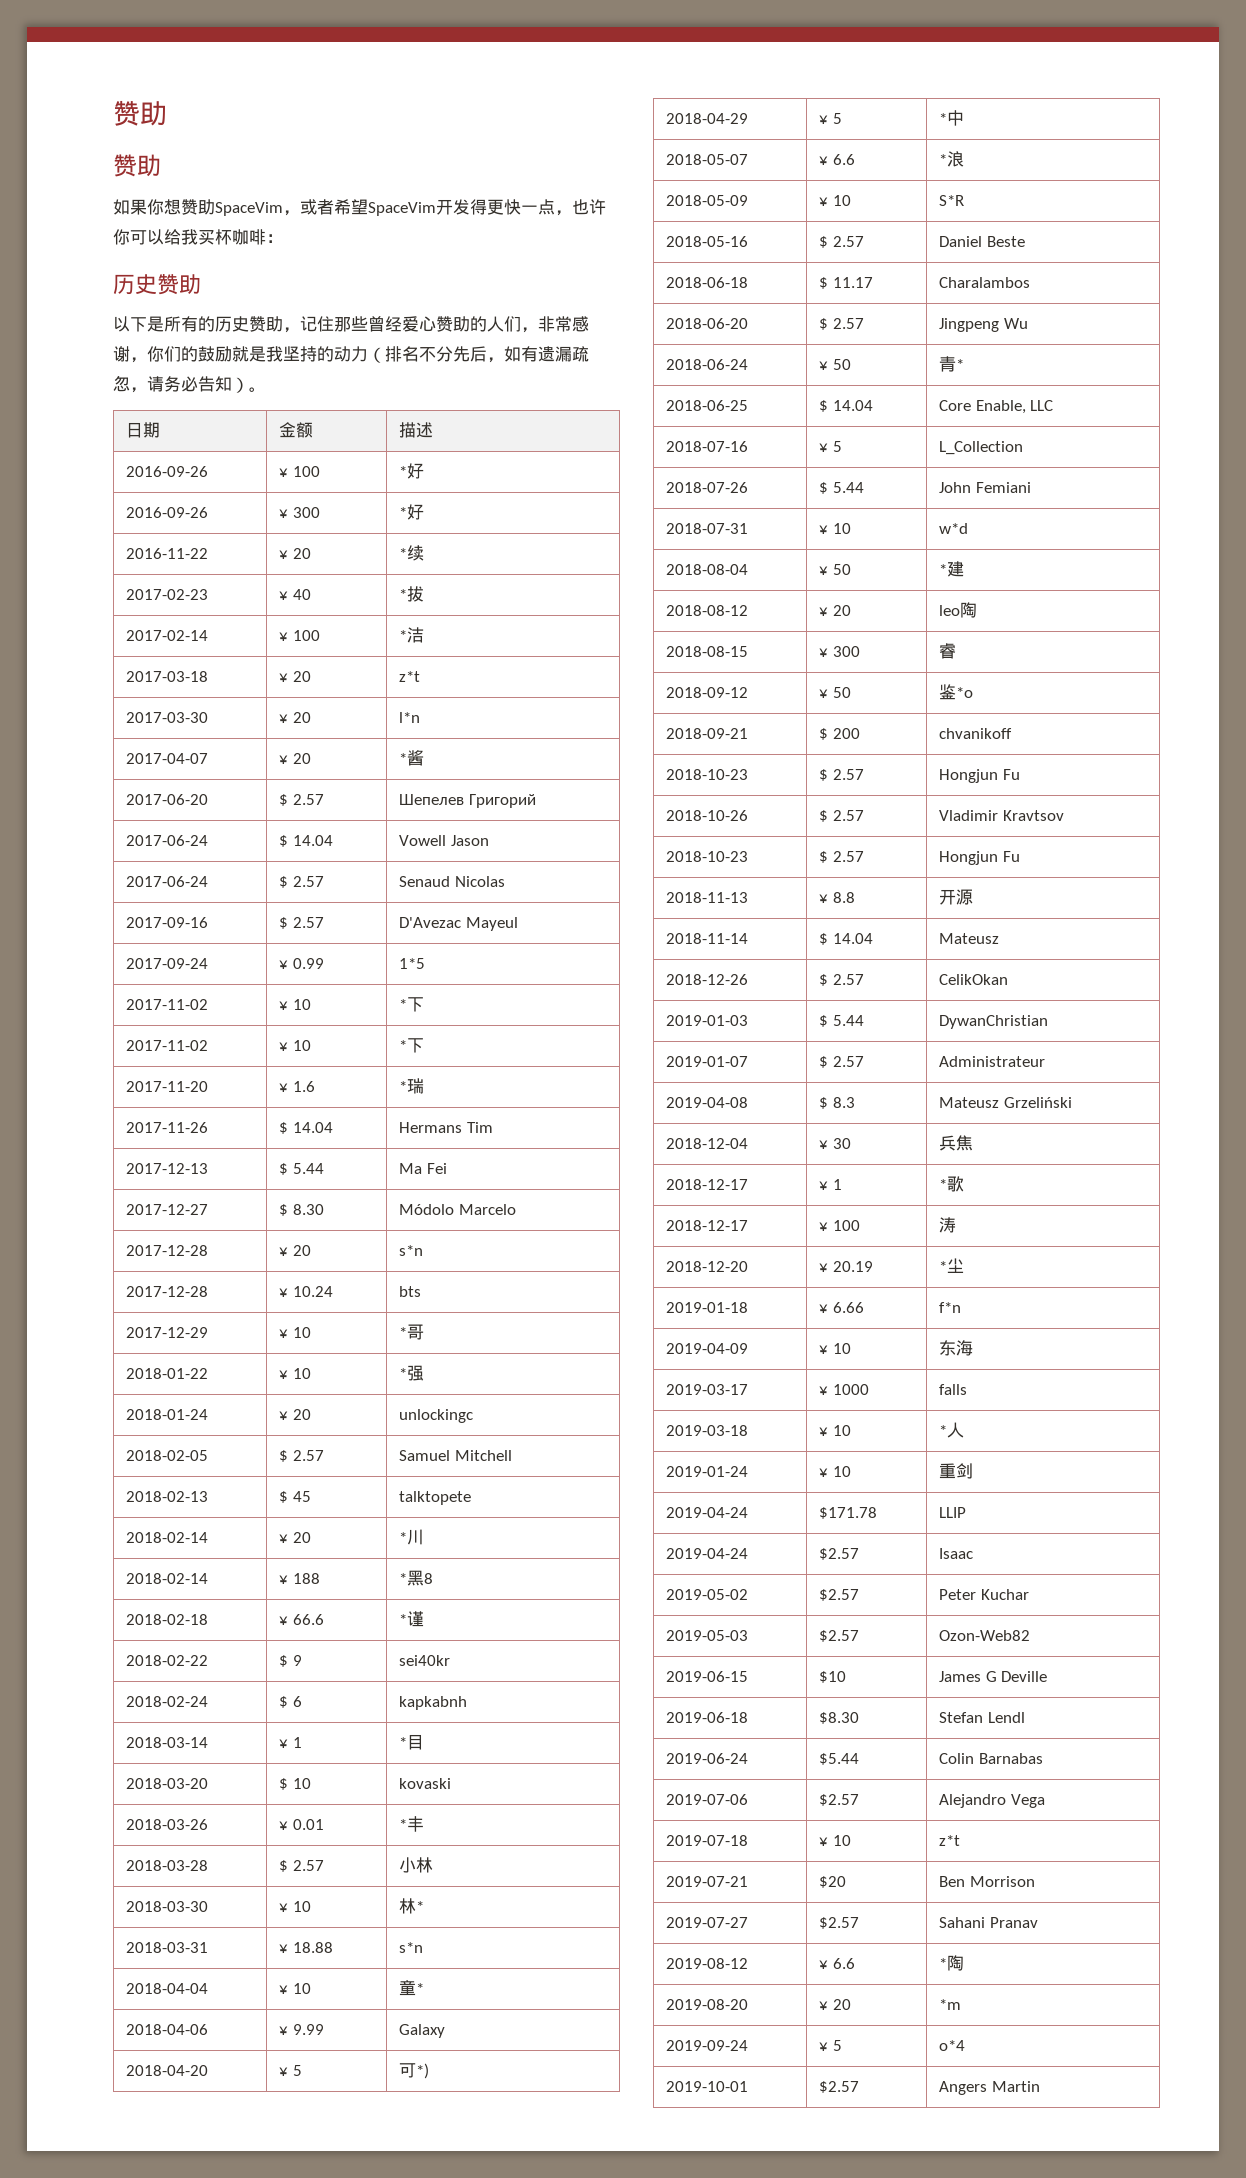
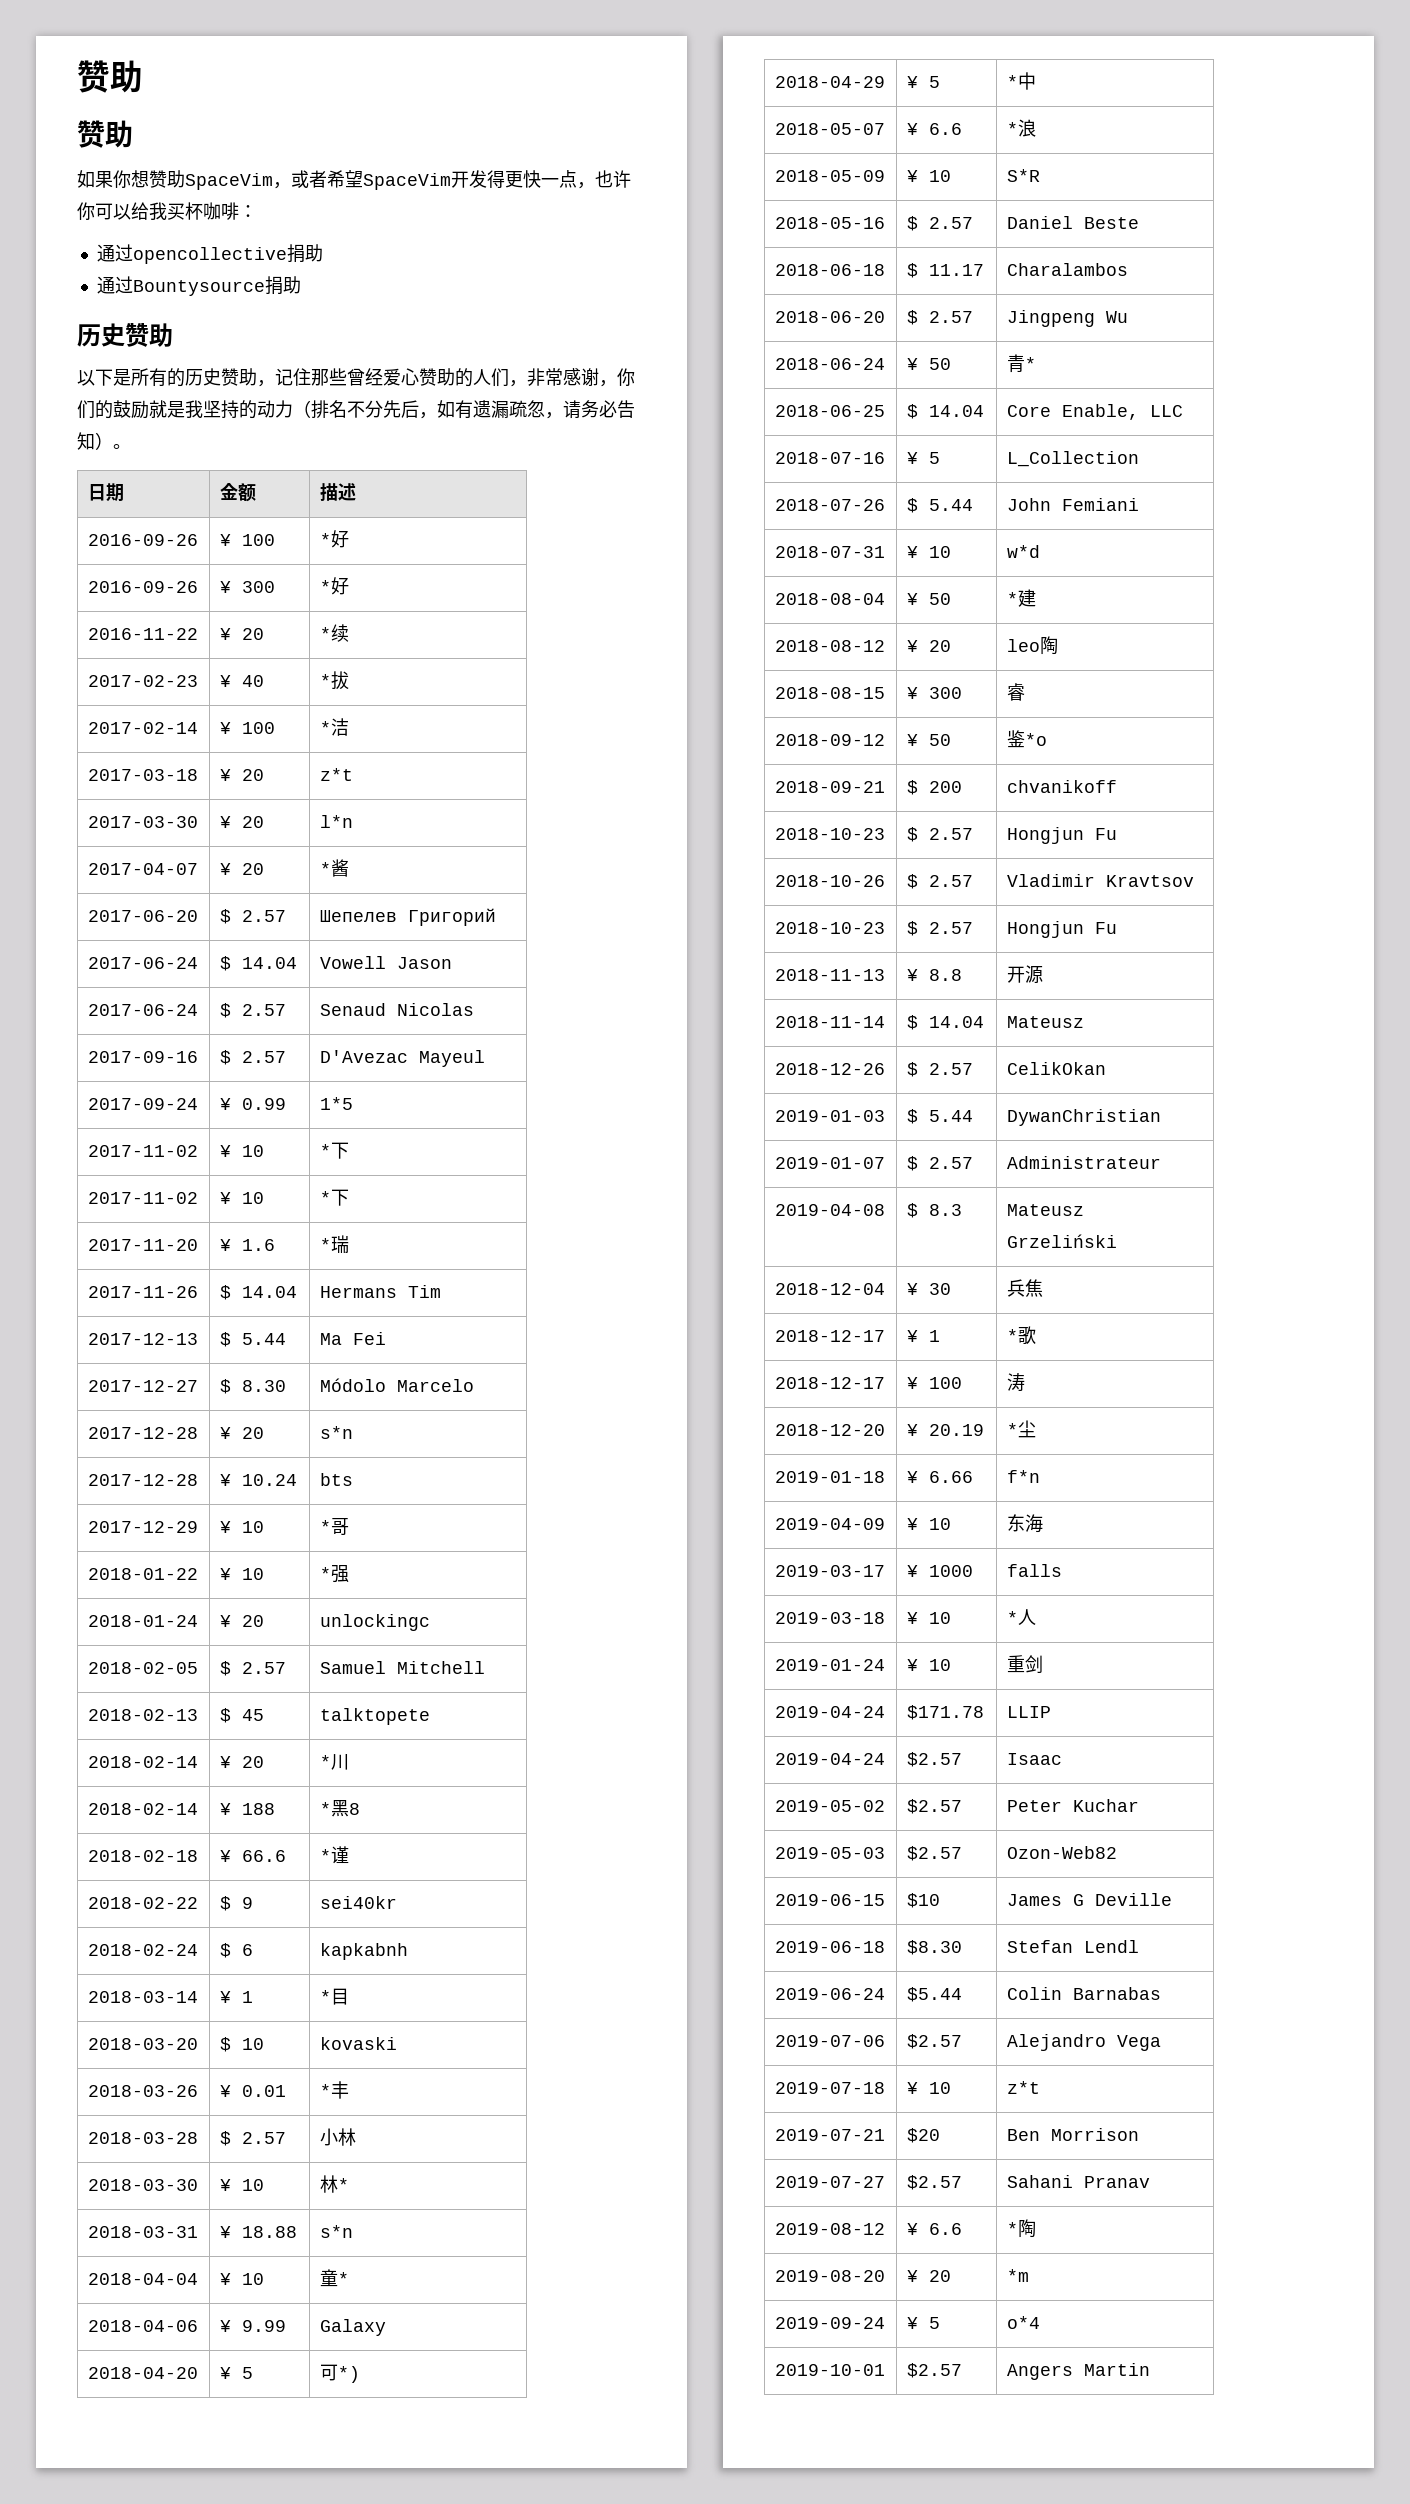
(283, 238) none -> [96,244,323,264] [96,276,301,296] // 通过opencollective捐助 // 通过Bountysource捐助

